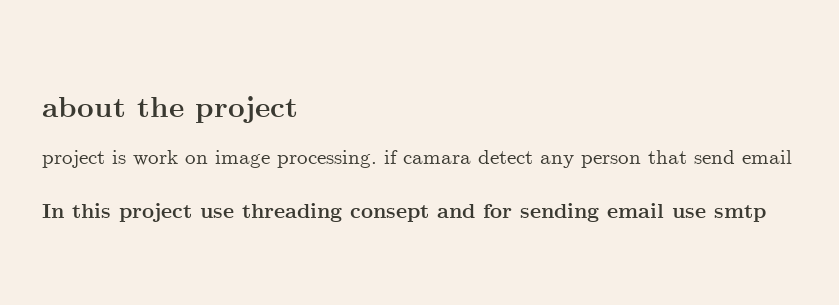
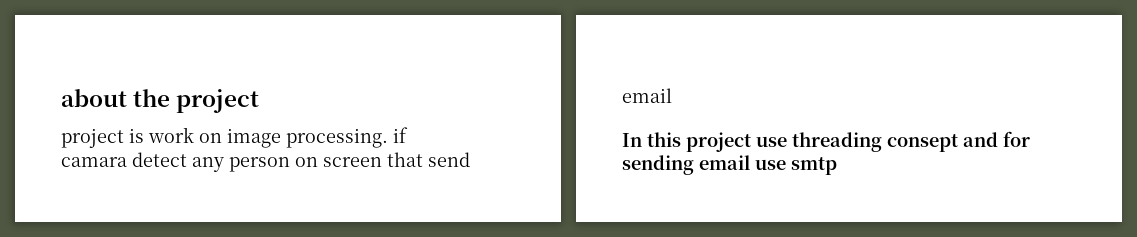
(641, 161) none -> [295,157,382,167] on screen

